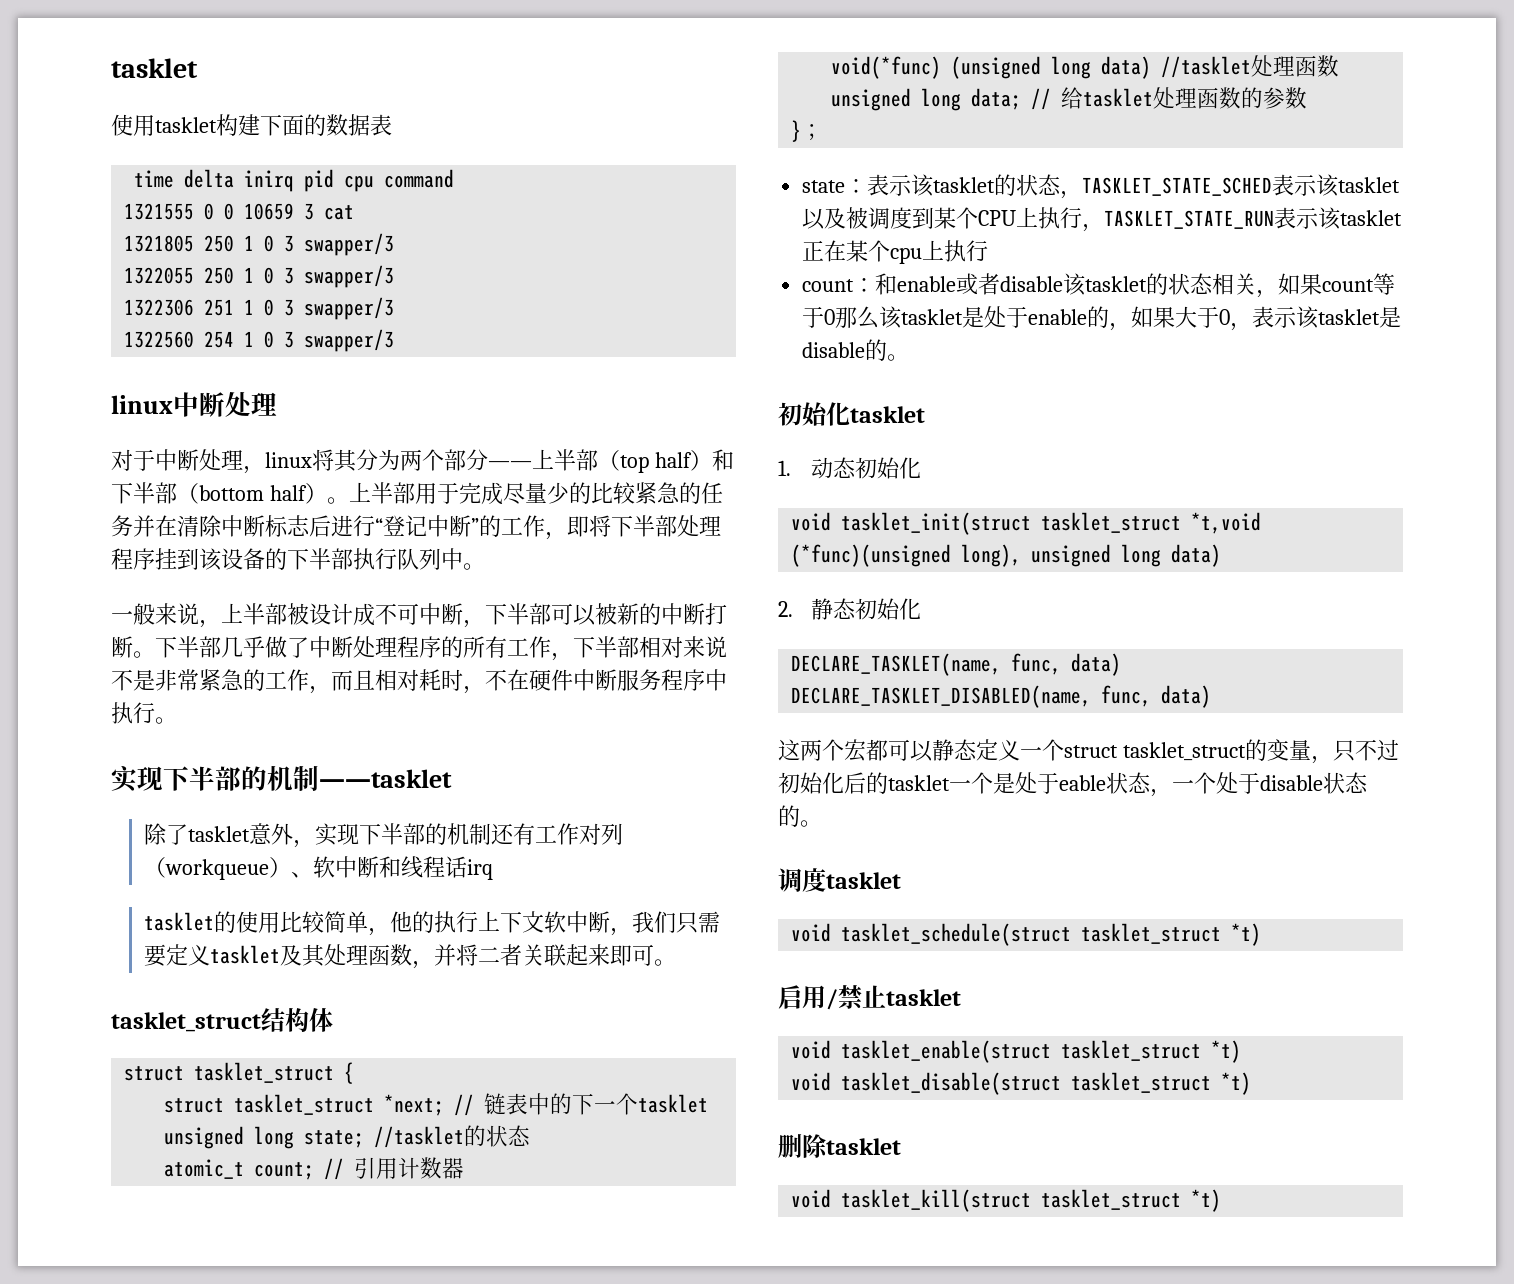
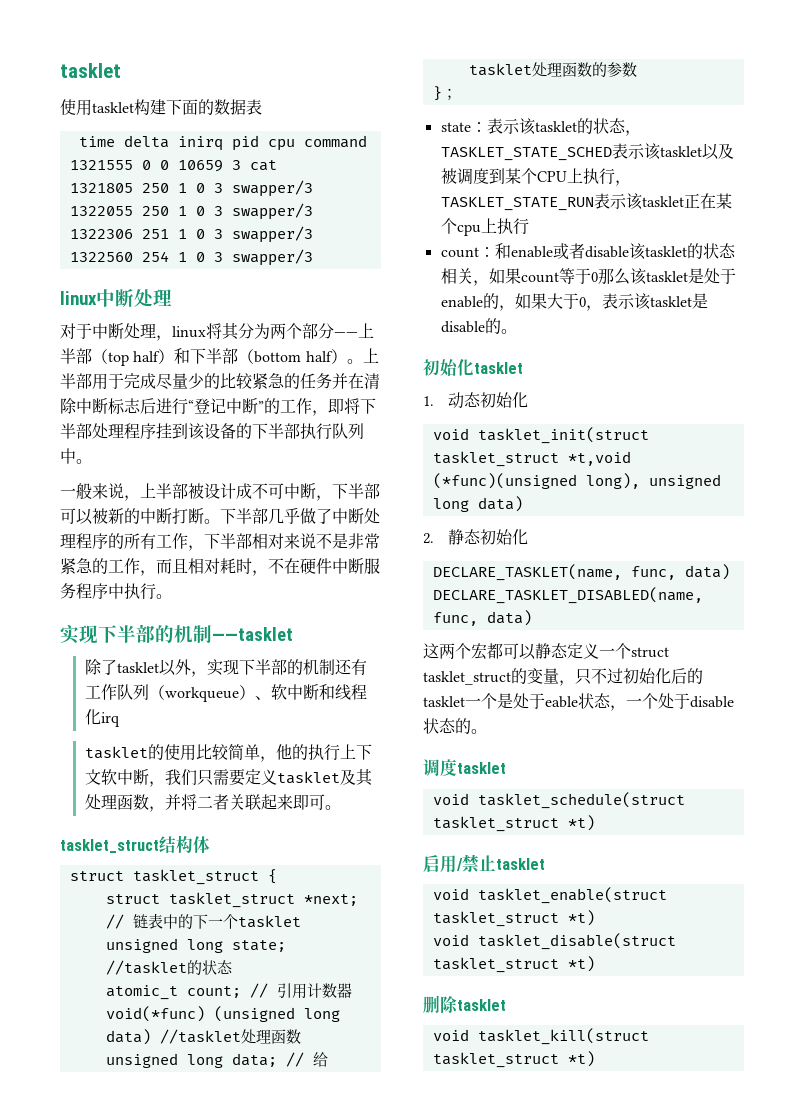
[249,823,273,845] 意 -> [158,659,176,676] 以
[579,823,602,845] 对 -> [116,684,133,700] 队
[445,856,468,878] 话 -> [84,709,101,725] 化

